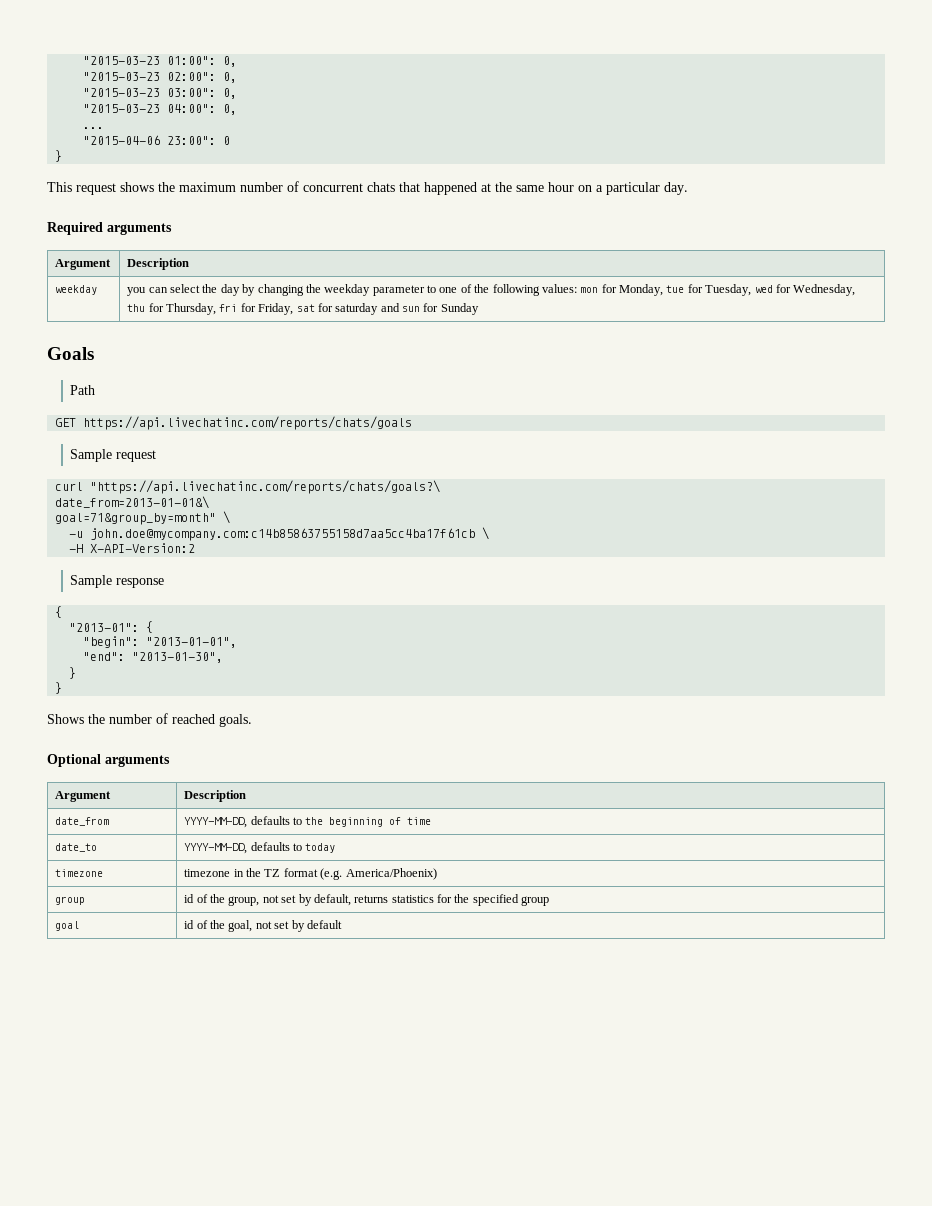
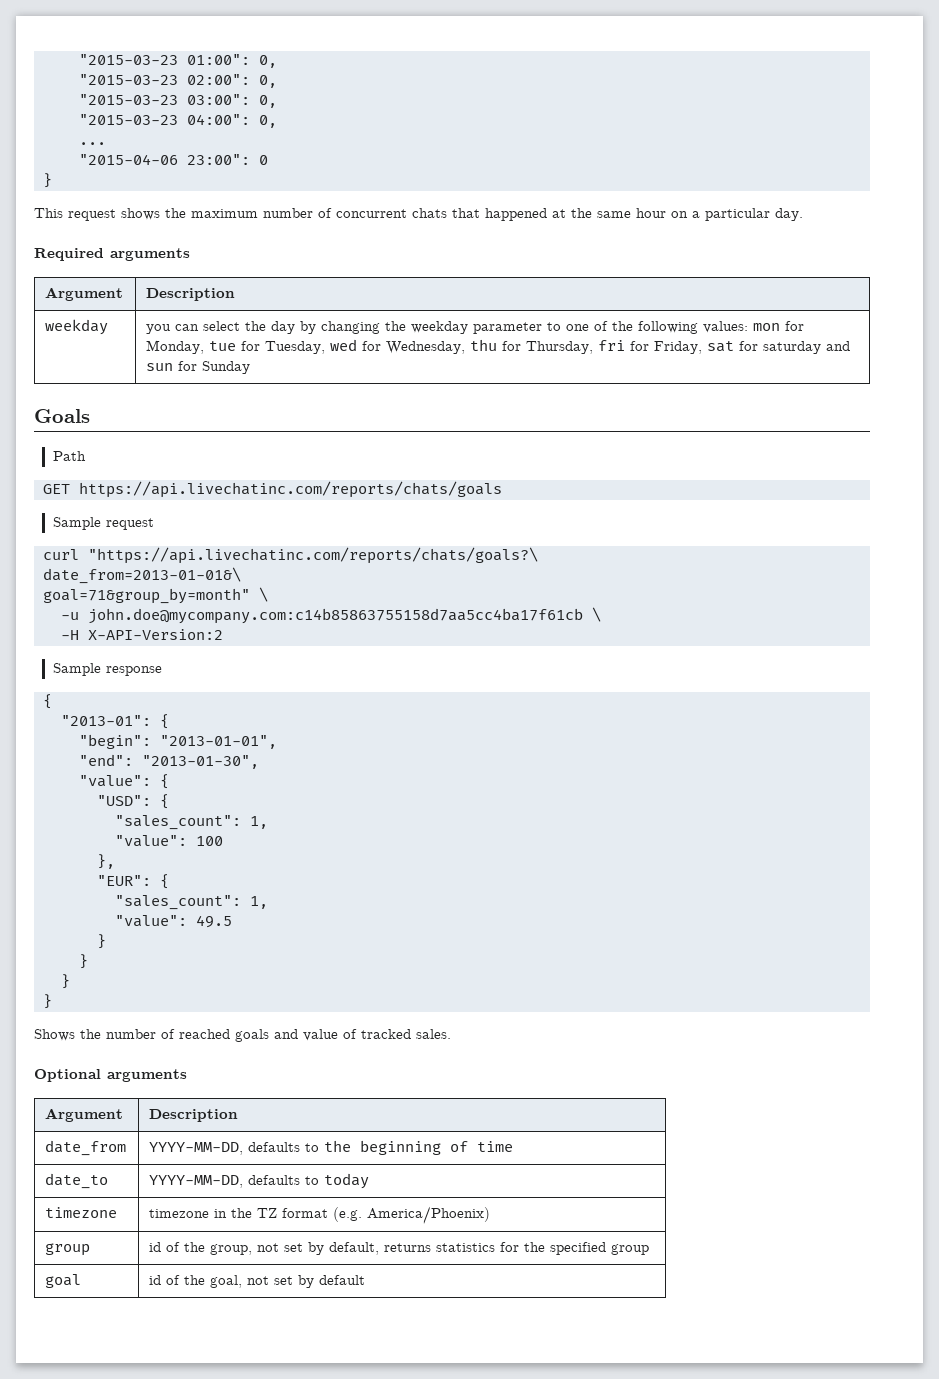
(224, 657) none -> [79,774,169,789] [97,794,169,809] [115,815,268,830] [115,835,223,847] [97,854,115,869] [97,874,169,889] [115,895,268,910] [115,915,232,928] [97,934,106,949] [79,954,88,969] // "value": { // "USD": { // "sales_count": 1, // "value": 100 // }, // "EUR": { // "sales_count": 1, // "value": 49.5 // } // }
[219,714,252,727] goals. -> [235,1029,451,1042] goals and value of tracked sales.

